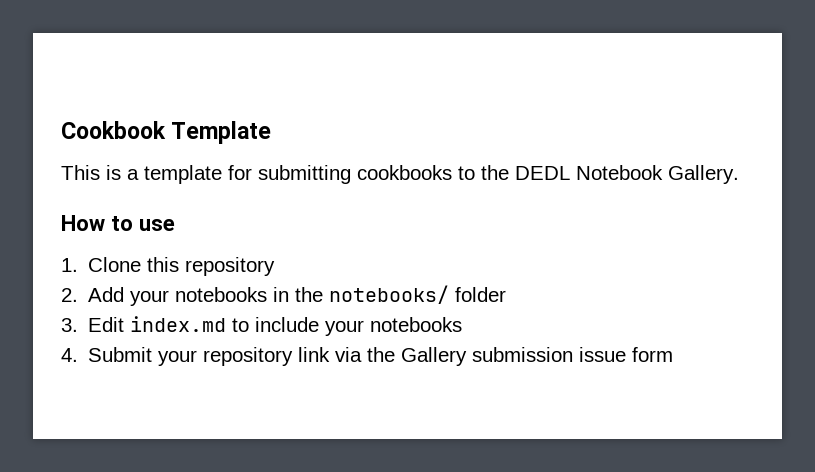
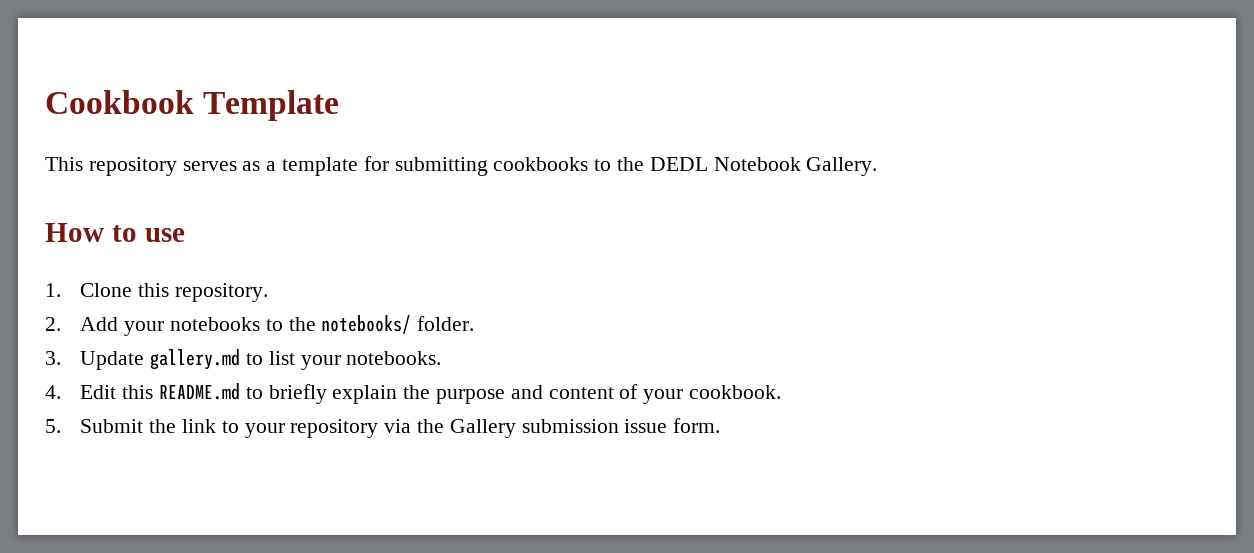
[106,165,121,180] is -> [88,157,261,176] repository serves as
[185,257,276,276] repository -> [174,283,268,302] repository.
[273,287,290,302] in -> [265,319,283,331] to
[455,287,507,302] [61,316,463,336] [61,347,153,362] folder // 3. Edit index.md to include your notebooks // 4. Submit -> [417,316,475,331] [45,349,442,370] [45,383,781,404] [45,419,239,433] folder. // 3. Update gallery.md to list your notebooks. // 4. Edit this README.md to briefly explain the purpose and content of your cookbook. // 5. Submit the link to
[298,347,331,362] link -> (379, 428) none
[632,347,674,362] form -> [673,418,721,433] form.

